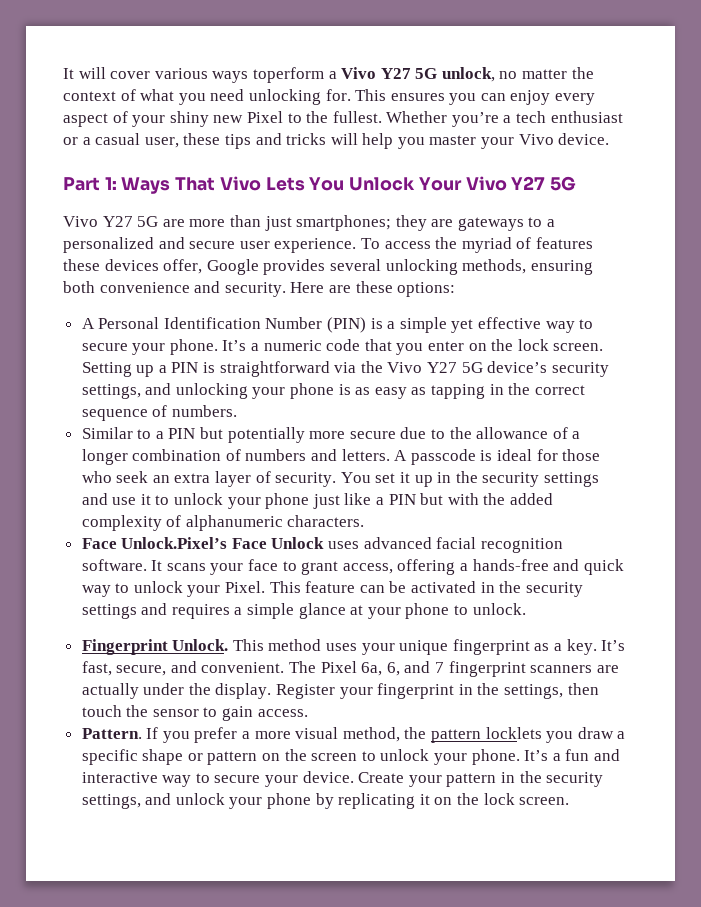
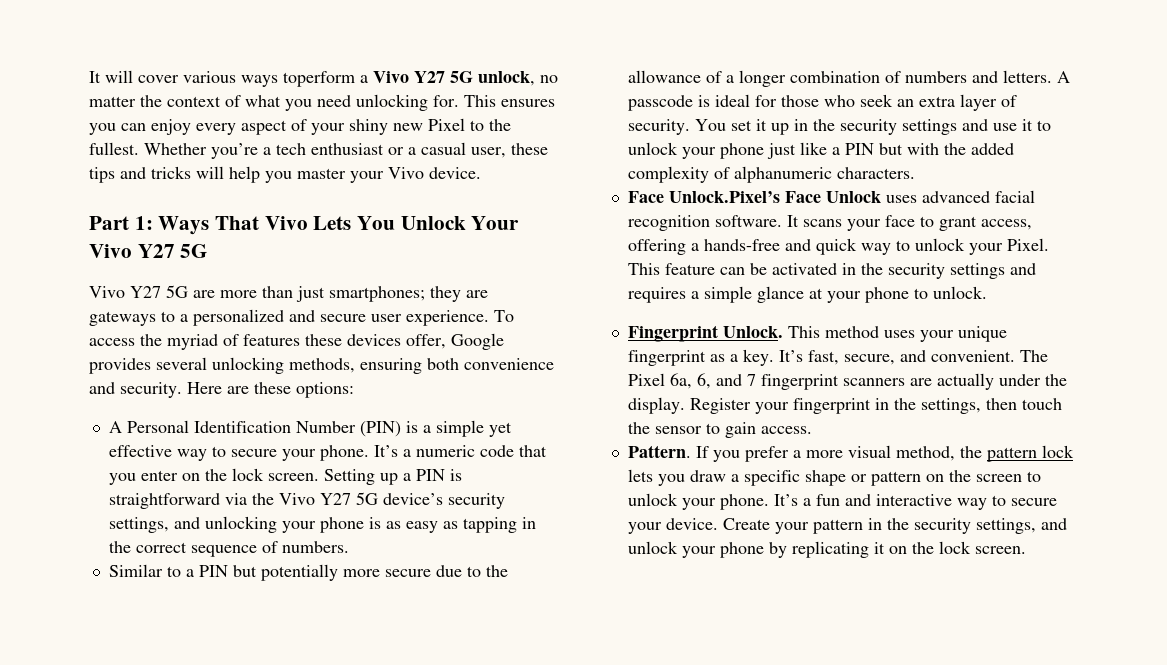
[485,727,542,739] locklets -> [1041,445,1074,458] [627,469,653,482] lock lets

